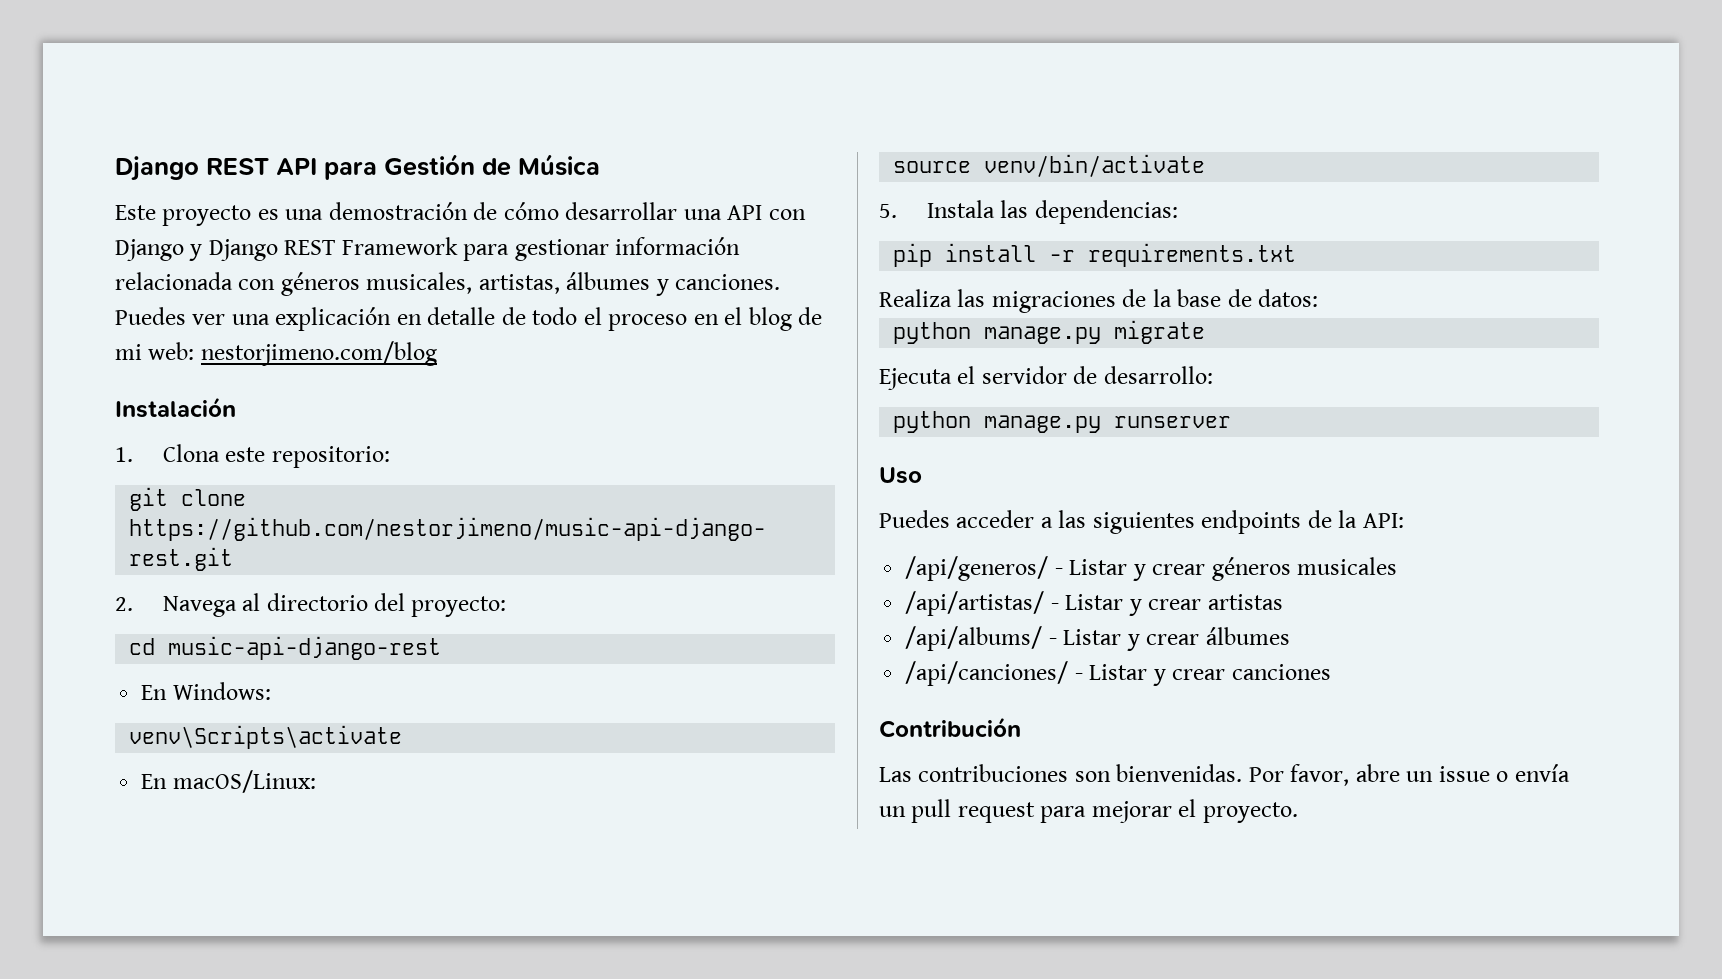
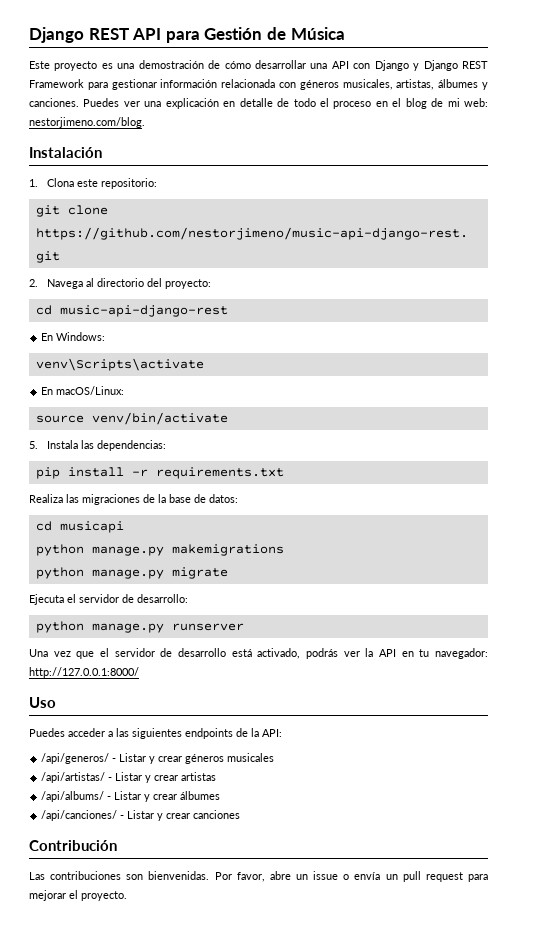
[200,341,437,366] nestorjimeno.com/blog -> [29,117,145,128] nestorjimeno.com/blog.
(1319, 298) none -> [35,521,124,533] [35,544,284,556] // cd musicapi // python manage.py makemigrations
(1232, 422) none -> [29,648,489,659] [29,667,139,678] // Una vez que el servidor de desarrollo está activado, podrás ver la API en tu navegador: http://127.0.0.1:8000/

